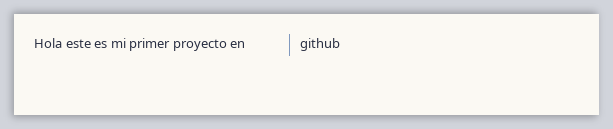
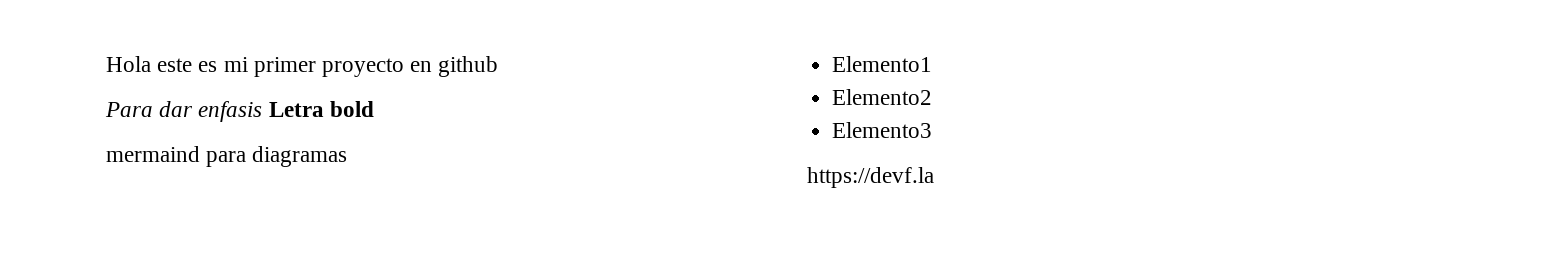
(340, 44) none -> [105,101,374,122] [106,146,348,167] [832,56,933,72] [832,89,933,105] [832,122,933,138] [807,167,934,188] // Para dar enfasis Letra bold // mermaind para diagramas // Elemento1 // Elemento2 // Elemento3 // https://devf.la

